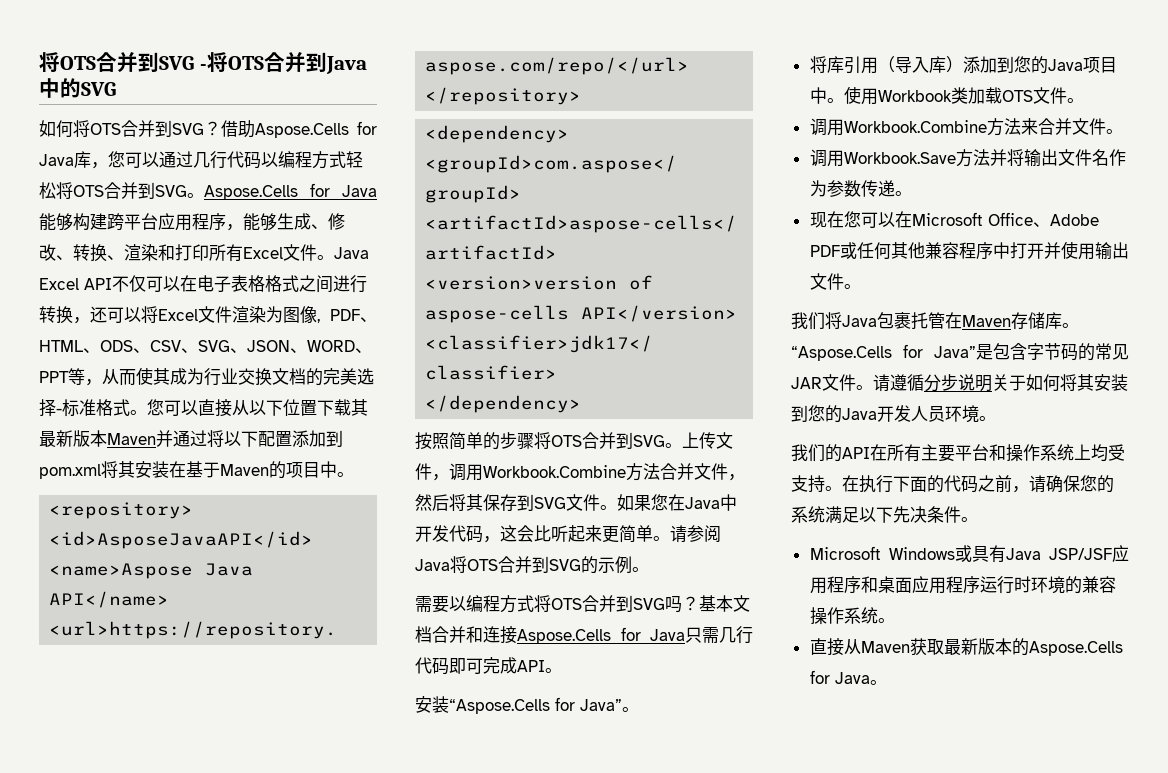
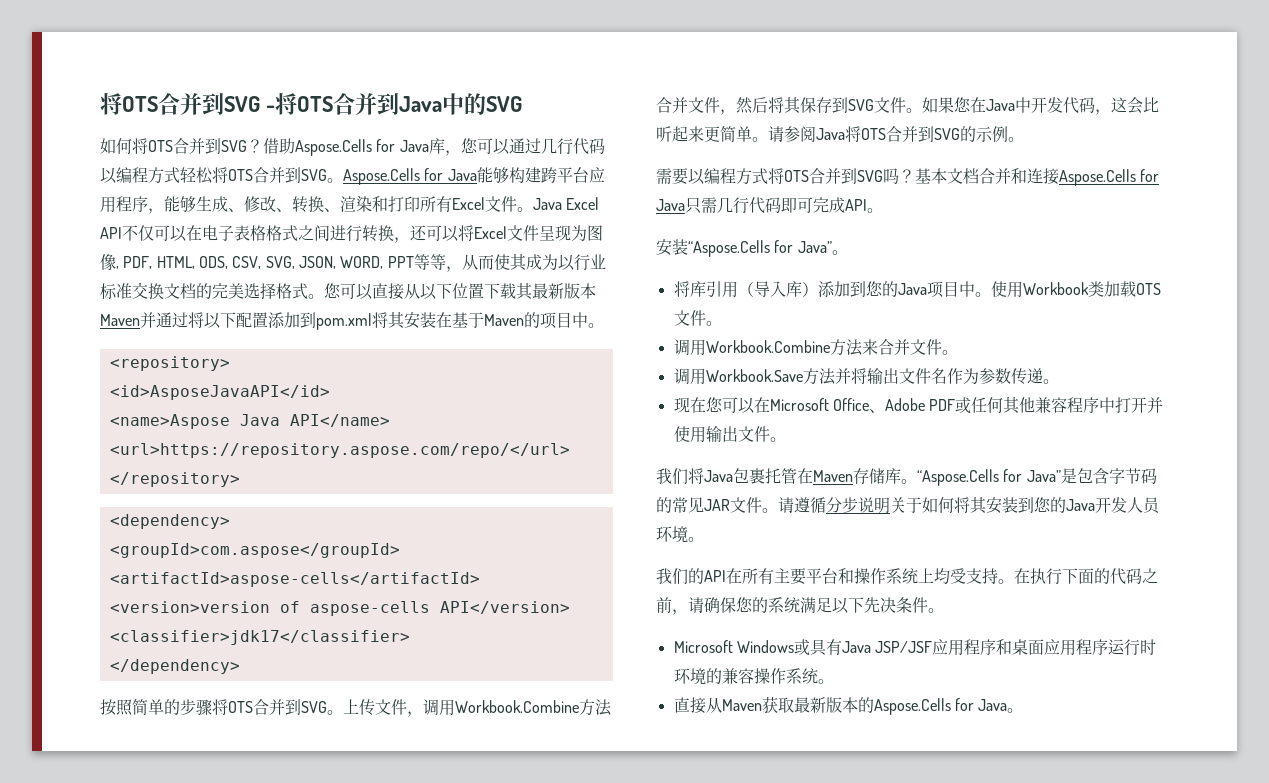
[232,306,266,323] 渲染 -> [539,225,571,241] 呈现
[330,309,377,322] [39,340,372,353] [39,371,69,383] PDF、HTML、ODS、CSV、SVG、JSON、WORD、PPT -> [123,254,430,270] PDF, HTML, ODS, CSV, SVG, JSON, WORD, PPT等
[204,368,238,386] 行业 -> [557,254,606,271] [100,283,132,300] 以行业标准
[56,399,96,417] -标准 -> (276, 291) none

